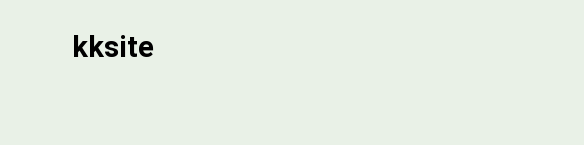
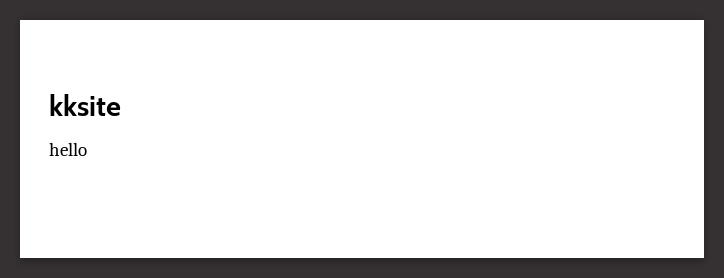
(154, 46) none -> [49,142,87,156] // hello

